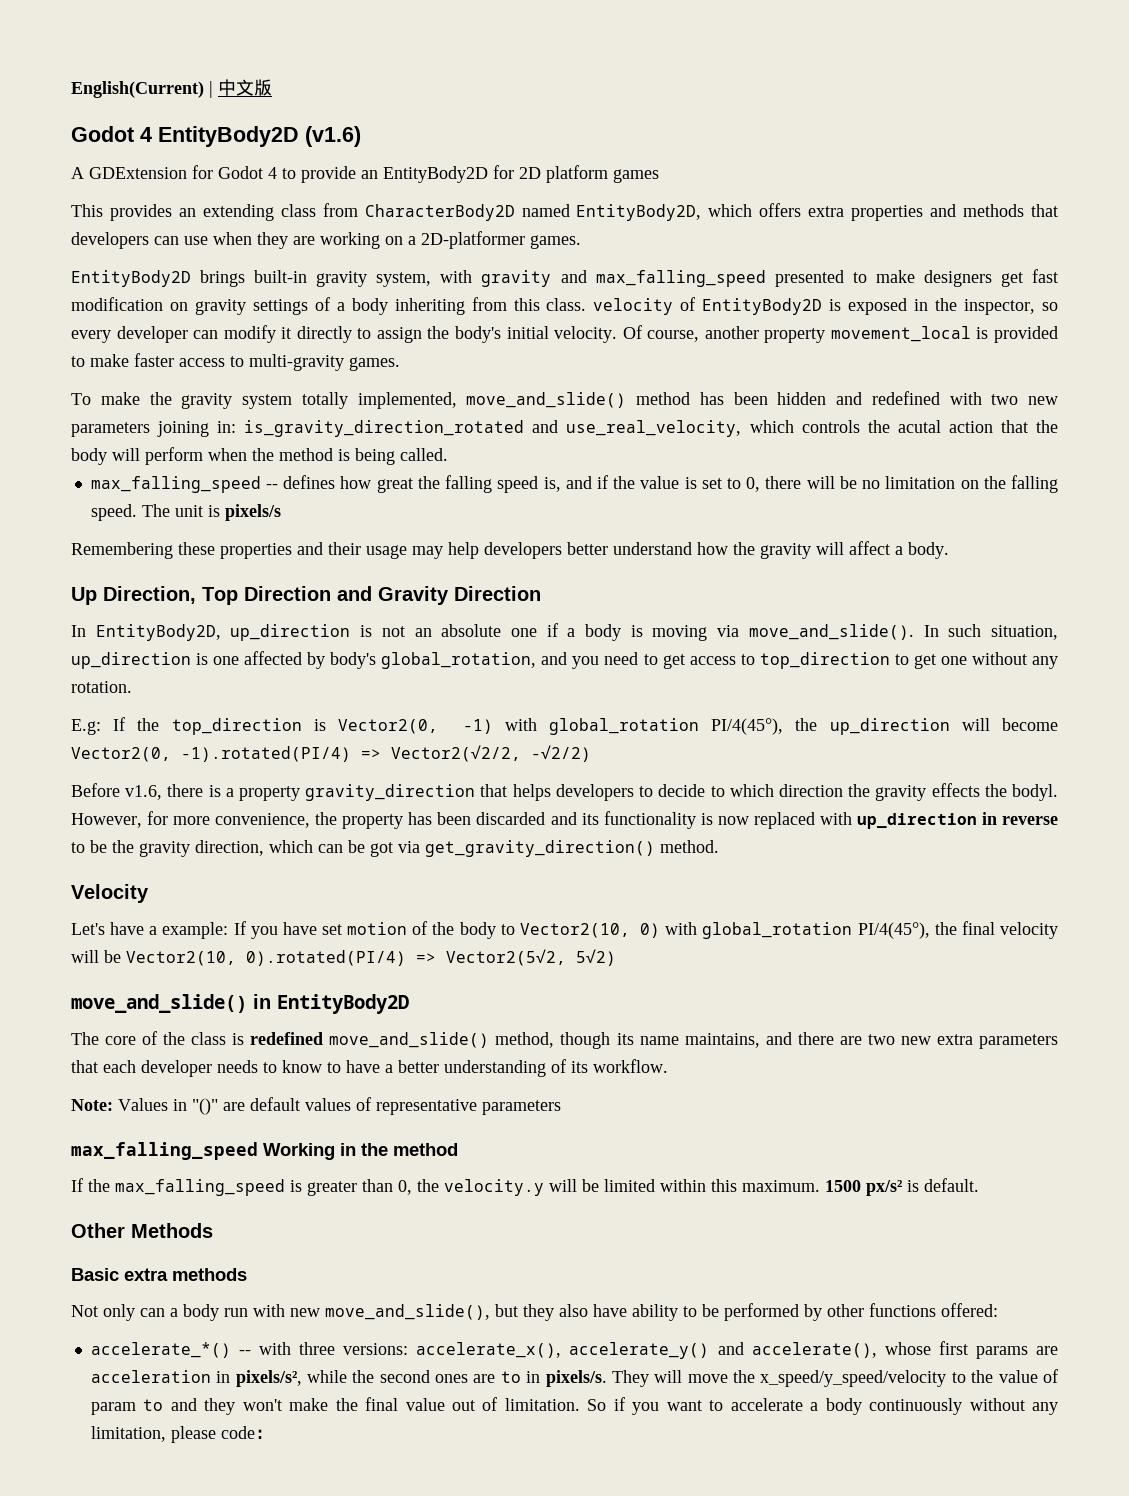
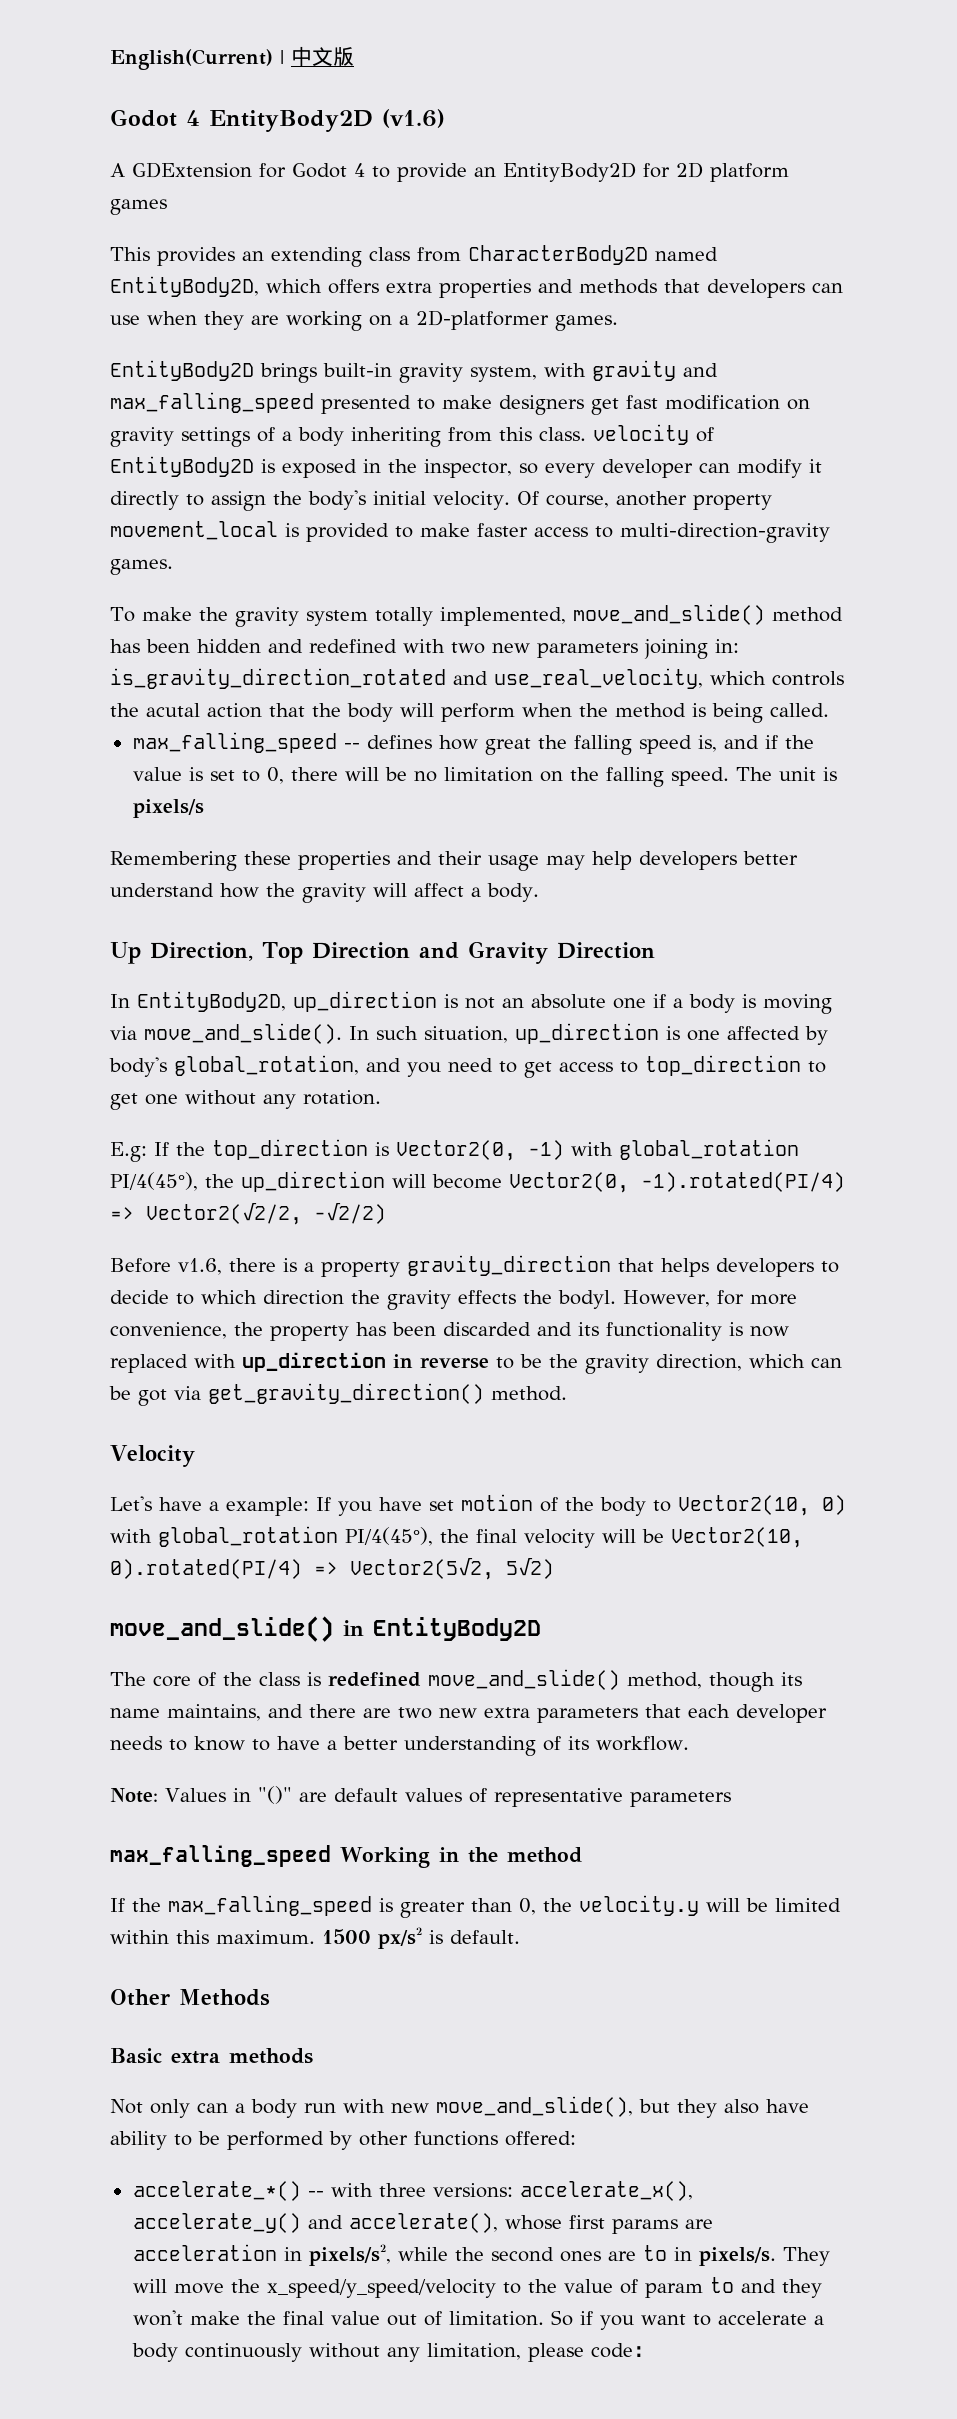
[249,354,344,371] multi-gravity -> [620,523,830,543] multi-direction-gravity

